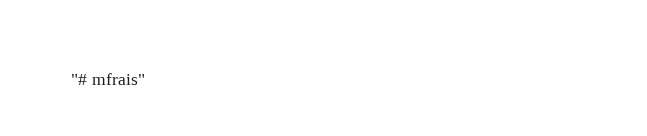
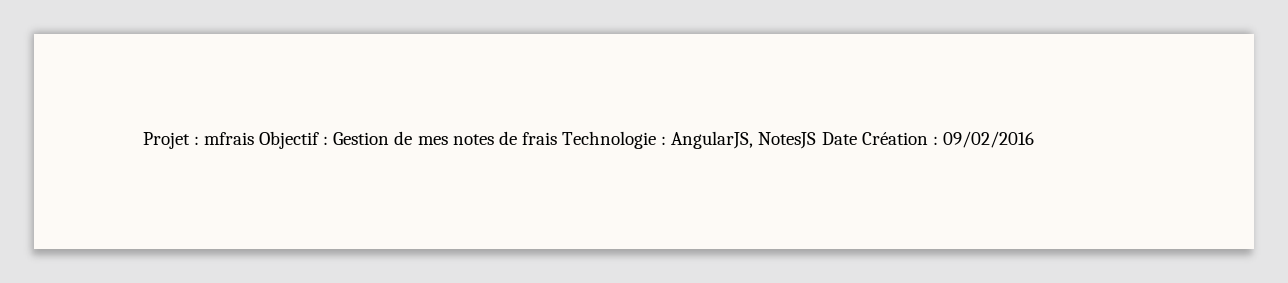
[71,73,145,85] "# mfrais" -> [142,131,1035,149] Projet : mfrais Objectif : Gestion de mes notes de frais Technologie : AngularJS, NotesJS Date Création : 09/02/2016

